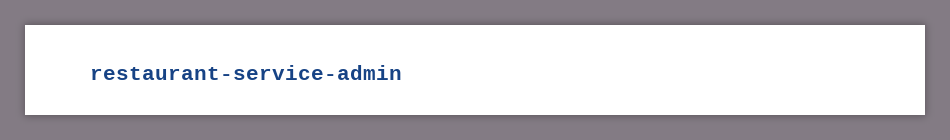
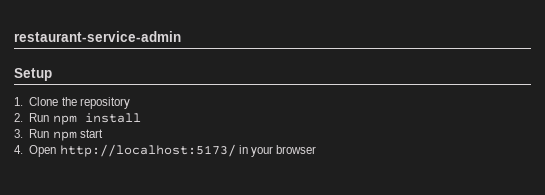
(402, 72) none -> [14,68,52,81] [14,97,130,109] [14,113,141,125] [14,129,103,141] [14,144,316,157] // Setup // 1. Clone the repository // 2. Run npm install // 3. Run npm start // 4. Open http://localhost:5173/ in your browser

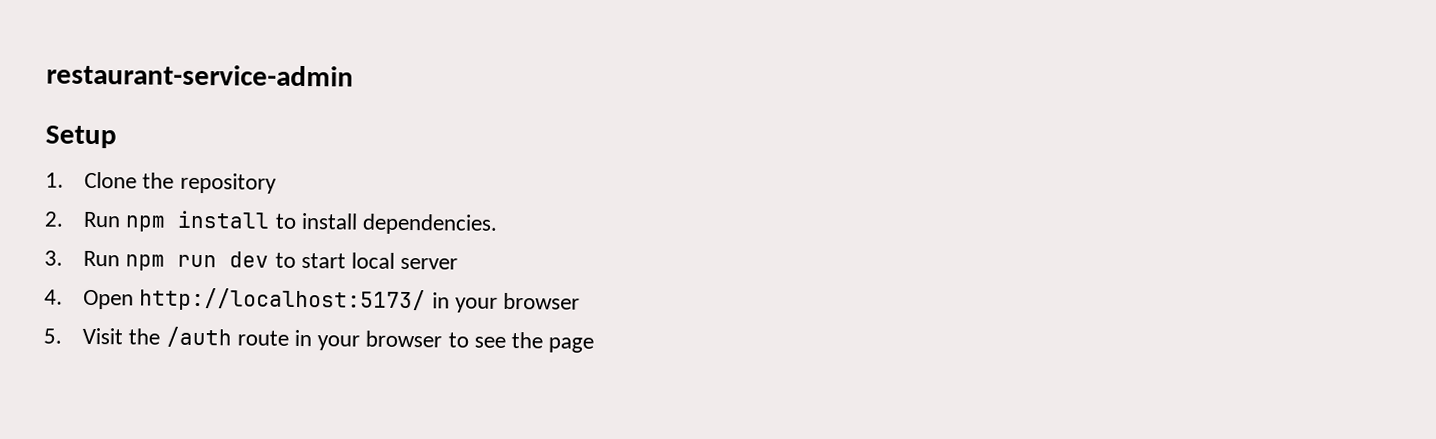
(141, 118) none -> [274,212,499,235] to install dependencies.
(77, 136) none -> [177,251,296,268] run dev to
(103, 133) none -> [351,252,459,270] local server
(316, 149) none -> [43,326,595,353] // 5. Visit the /auth route in your browser to see the page

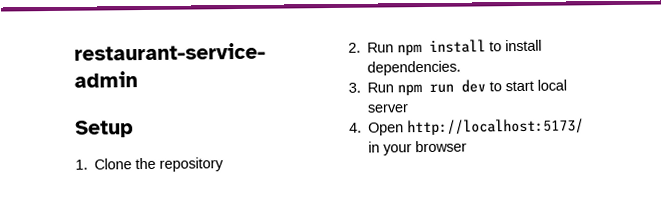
[43,326,595,353] // 5. Visit the /auth route in your browser to see the page -> (468, 146) none

